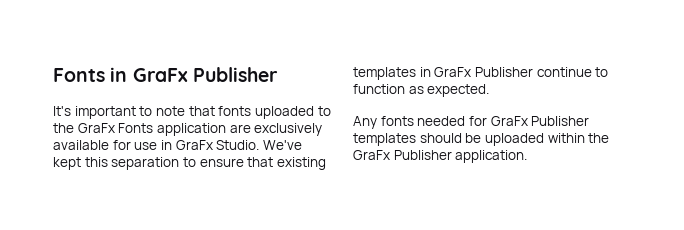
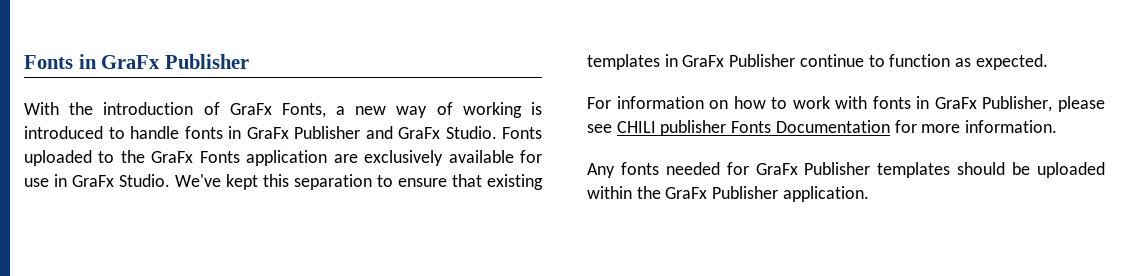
[53,106,252,119] It's important to note that fonts -> [24,102,542,118] [24,126,542,139] With the introduction of GraFx Fonts, a new way of working is introduced to handle fonts in GraFx Publisher and GraFx Studio. Fonts
(490, 90) none -> [587,96,1105,112] [587,120,1058,136] // For information on how to work with fonts in GraFx Publisher, please see CHILI publisher Fonts Documentation for more information.

